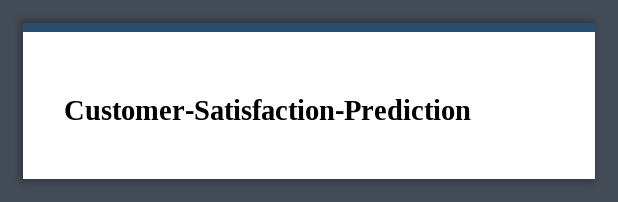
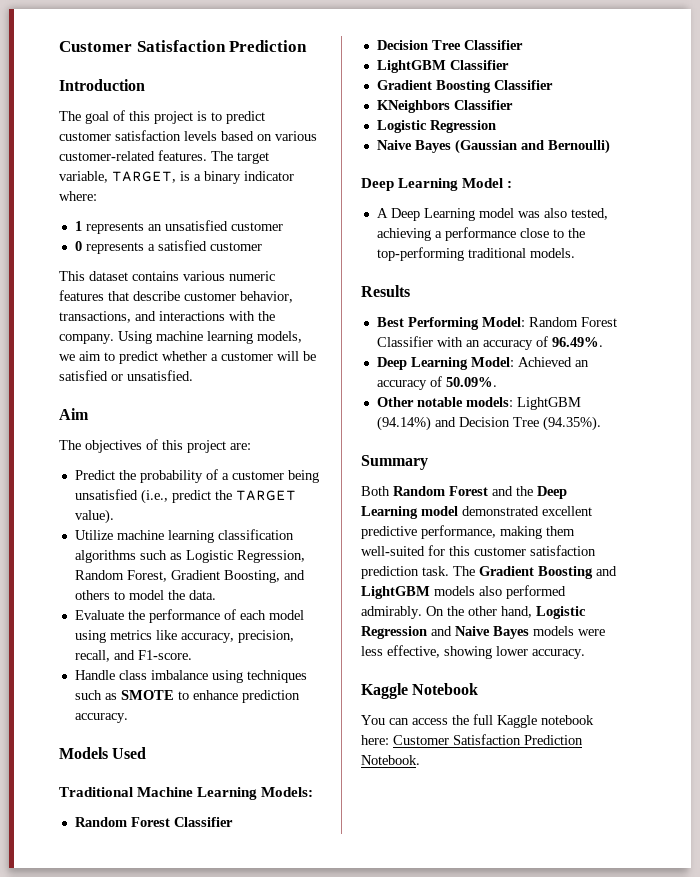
[64,99,471,120] Customer-Satisfaction-Prediction -> [59,40,308,52] [59,79,145,91] [59,110,265,124] [59,130,317,141] [59,150,269,164] [59,171,294,184] [59,191,97,201] [74,220,283,234] [74,240,262,254] [59,271,275,281] [59,290,293,303] [59,311,275,323] [59,331,302,344] [59,351,316,364] [59,370,193,381] [59,408,89,420] [59,439,251,453] [74,469,319,483] [74,489,296,504] [74,509,114,524] [74,529,294,543] [74,550,305,563] [74,570,305,583] [74,590,216,600] [74,609,304,623] [74,630,294,643] [74,650,192,662] [74,670,307,683] [74,690,300,703] [74,713,128,723] [59,747,147,759] [59,787,314,800] [74,817,233,827] [376,40,523,50] [376,60,509,73] [376,80,553,93] [376,100,513,113] [376,120,496,133] [376,139,610,154] [361,178,513,191] [376,208,608,221] [376,227,585,241] [376,247,575,261] [361,285,410,297] [376,317,617,330] [376,336,603,350] [376,357,589,370] [376,376,497,390] [376,397,581,410] [376,416,601,431] [361,455,428,470] [361,486,567,499] [361,506,592,519] [361,525,575,539] [361,545,596,556] [361,566,617,579] [361,585,566,599] [361,606,586,619] [361,626,605,639] [361,645,585,659] [361,683,479,699] [361,714,594,728] [361,734,583,745] [361,755,420,765] Customer Satisfaction Prediction // Introduction // The goal of this project is to predict customer satisfaction levels based on various customer-related features. The target variable, TARGET, is a binary indicator where: // 1 represents an unsatisfied customer // 0 represents a satisfied customer // This dataset contains various numeric features that describe customer behavior, transactions, and interactions with the company. Using machine learning models, we aim to predict whether a customer will be satisfied or unsatisfied. // Aim // The objectives of this project are: // Predict the probability of a customer being unsatisfied (i.e., predict the TARGET value). // Utilize machine learning classification algorithms such as Logistic Regression, Random Forest, Gradient Boosting, and others to model the data. // Evaluate the performance of each model using metrics like accuracy, precision, recall, and F1-score. // Handle class imbalance using techniques such as SMOTE to enhance prediction accuracy. // Models Used // Traditional Machine Learning Models: // Random Forest Classifier // Decision Tree Classifier // LightGBM Classifier // Gradient Boosting Classifier // KNeighbors Classifier // Logistic Regression // Naive Bayes (Gaussian and Bernoulli) // Deep Learning Model : // A Deep Learning model was also tested, achieving a performance close to the top-performing traditional models. // Results // Best Performing Model: Random Forest Classifier with an accuracy of 96.49%. // Deep Learning Model: Achieved an accuracy of 50.09%. // Other notable models: LightGBM (94.14%) and Decision Tree (94.35%). // Summary // Both Random Forest and the Deep Learning model demonstrated excellent predictive performance, making them well-suited for this customer satisfaction prediction task. The Gradient Boosting and LightGBM models also performed admirably. On the other hand, Logistic Regression and Naive Bayes models were less effective, showing lower accuracy. // Kaggle Notebook // You can access the full Kaggle notebook here: Customer Satisfaction Prediction Notebook.

